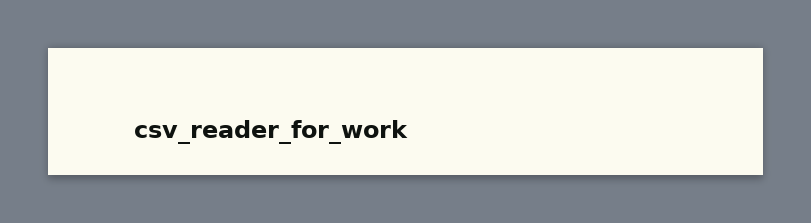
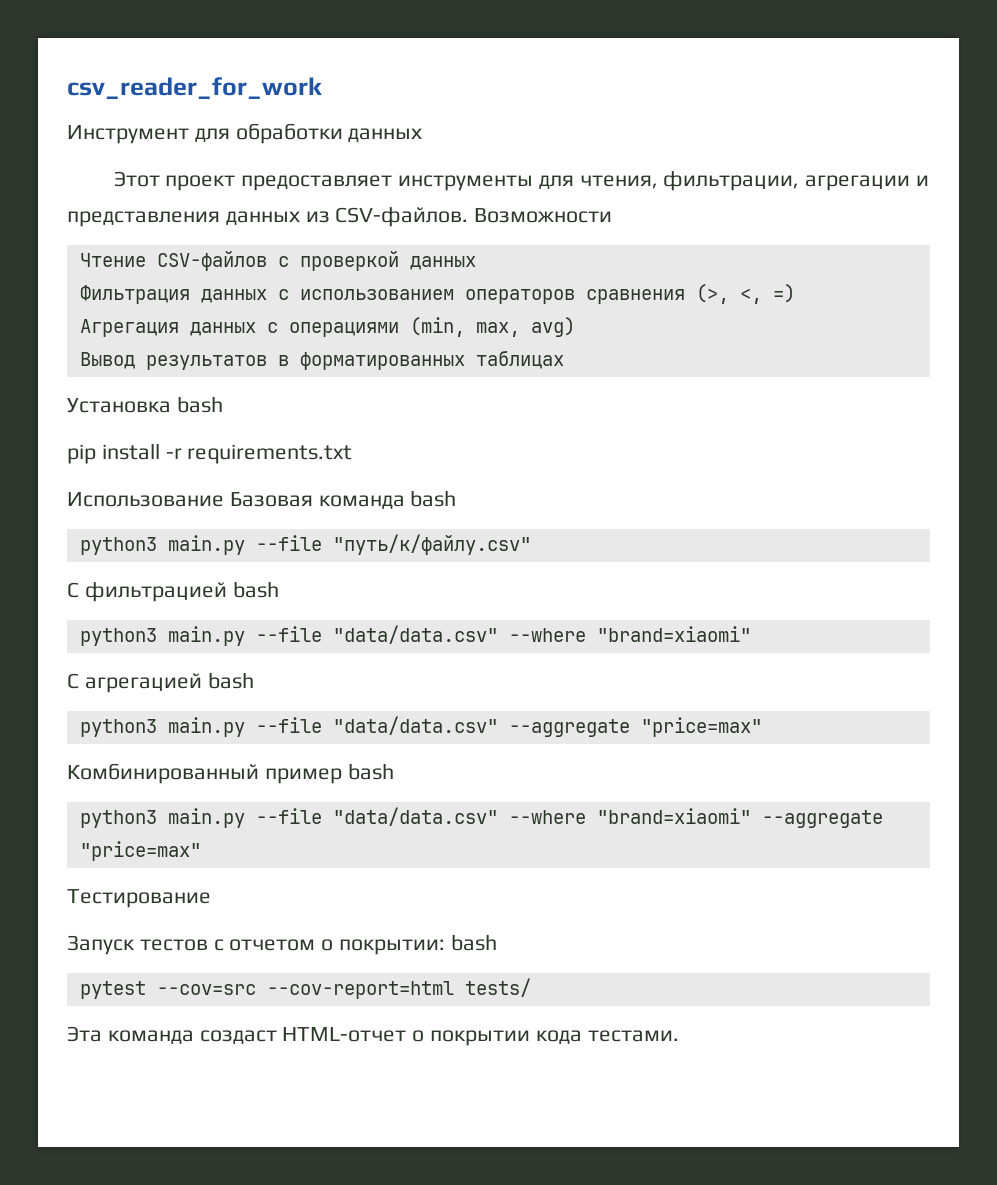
(408, 132) none -> [67,123,423,144] [113,171,930,191] [67,207,613,227] [79,251,476,271] [79,284,795,304] [79,317,575,337] [79,351,564,370] [67,396,223,413] [67,443,353,464] [67,490,457,509] [79,534,531,555] [67,581,279,602] [79,625,751,646] [67,672,254,693] [79,716,762,737] [67,763,394,784] [79,807,883,828] [79,841,201,861] [67,889,211,908] [67,934,497,955] [79,978,531,999] [67,1026,679,1046] // Инструмент для обработки данных // Этот проект предоставляет инструменты для чтения, фильтрации, агрегации и представления данных из CSV-файлов. Возможности // Чтение CSV-файлов с проверкой данных // Фильтрация данных с использованием операторов сравнения (>, <, =) // Агрегация данных с операциями (min, max, avg) // Вывод результатов в форматированных таблицах // Установка bash // pip install -r requirements.txt // Использование Базовая команда bash // python3 main.py --file "путь/к/файлу.csv" // С фильтрацией bash // python3 main.py --file "data/data.csv" --where "brand=xiaomi" // С агрегацией bash // python3 main.py --file "data/data.csv" --aggregate "price=max" // Комбинированный пример bash // python3 main.py --file "data/data.csv" --where "brand=xiaomi" --aggregate "price=max" // Тестирование // Запуск тестов с отчетом о покрытии: bash // pytest --cov=src --cov-report=html tests/ // Эта команда создаст HTML-отчет о покрытии кода тестами.

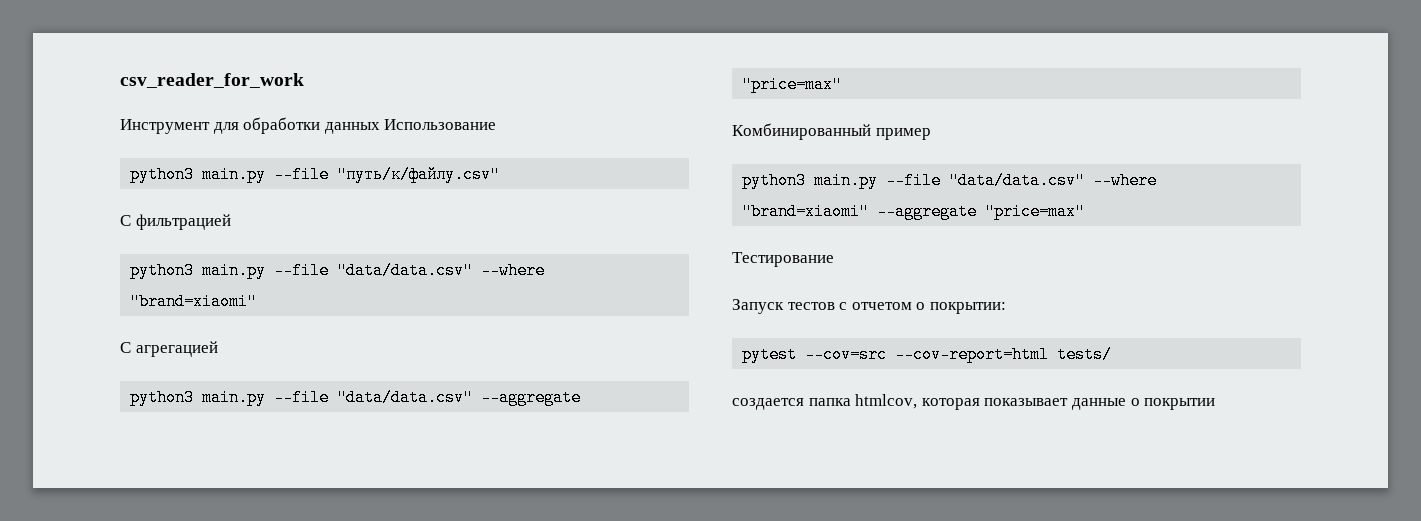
[113,171,930,191] [67,207,613,227] [79,251,476,271] [79,284,795,304] [79,317,575,337] [79,351,564,370] [67,396,223,413] [67,443,353,464] [67,490,457,509] // Этот проект предоставляет инструменты для чтения, фильтрации, агрегации и представления данных из CSV-файлов. Возможности // Чтение CSV-файлов с проверкой данных // Фильтрация данных с использованием операторов сравнения (>, <, =) // Агрегация данных с операциями (min, max, avg) // Вывод результатов в форматированных таблицах // Установка bash // pip install -r requirements.txt // Использование Базовая команда bash -> [384,119,497,130] Использование
[232,581,279,598] bash -> (231, 222) none
[207,672,254,689] bash -> (218, 349) none
[347,763,394,780] bash -> (931, 134) none
[450,934,497,951] bash -> (1006, 308) none
[67,1026,679,1046] Эта команда создаст HTML-отчет о покрытии кода тестами. -> [732,394,1216,410] создается папка htmlcov, которая показывает данные о покрытии

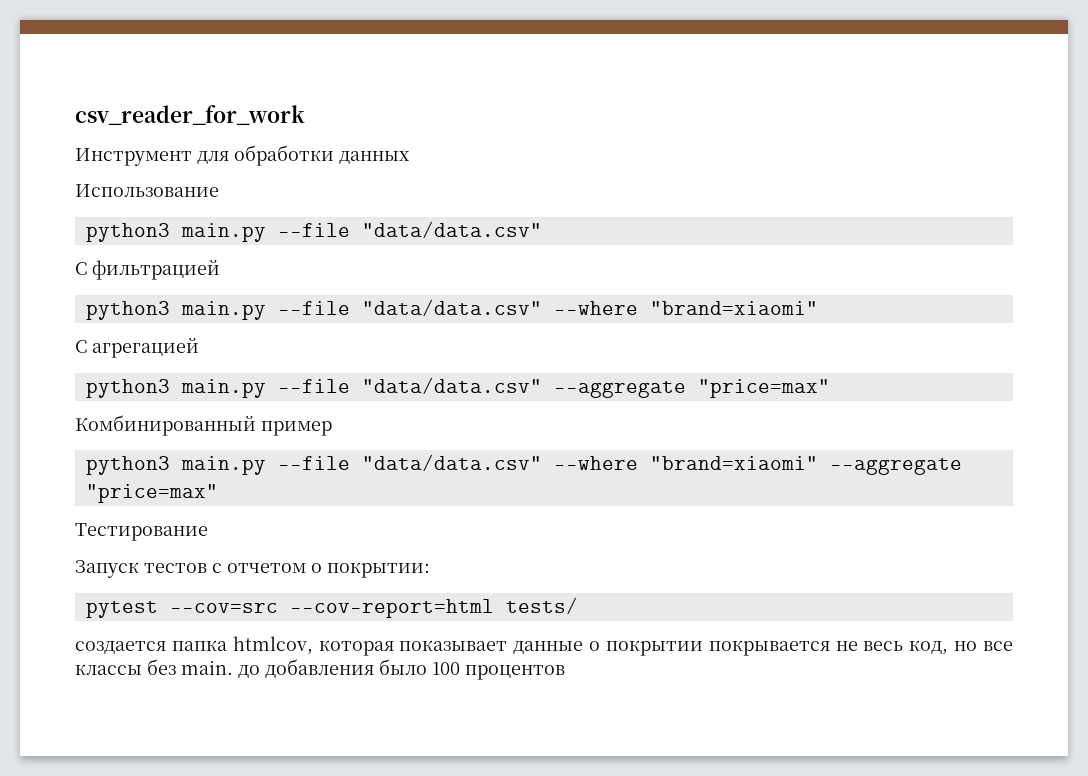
(380, 128) none -> (409, 157) //
[337,166,501,183] "путь/к/файлу.csv" -> [361,221,542,238] "data/data.csv"
(1216, 404) none -> [708,640,1013,656] [75,659,565,680] покрывается не весь код, но все классы без main. до добавления было 100 процентов

